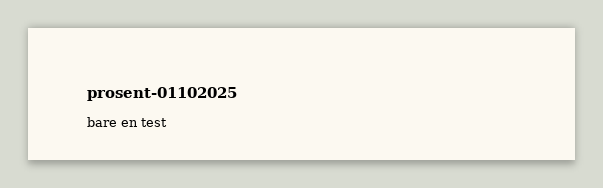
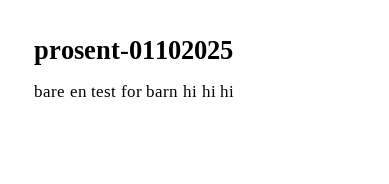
(167, 122) none -> [120,85,235,97] for barn hi hi hi

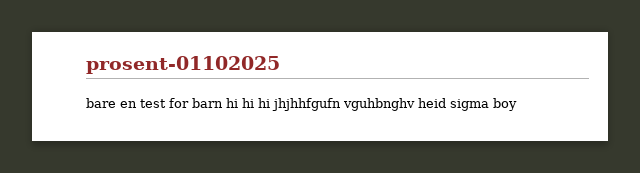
(235, 91) none -> [272,98,517,111] jhjhhfgufn vguhbnghv heid sigma boy

